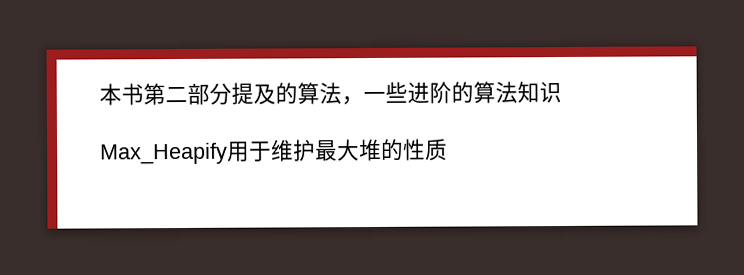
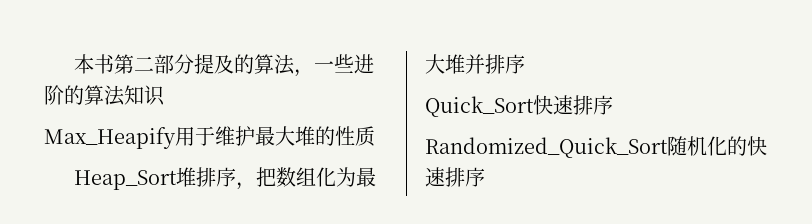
(448, 149) none -> [74,167,377,190] [425,54,525,74] [425,95,613,117] [425,136,767,158] [425,167,485,187] // Heap_Sort堆排序，把数组化为最大堆并排序 // Quick_Sort快速排序 // Randomized_Quick_Sort随机化的快速排序

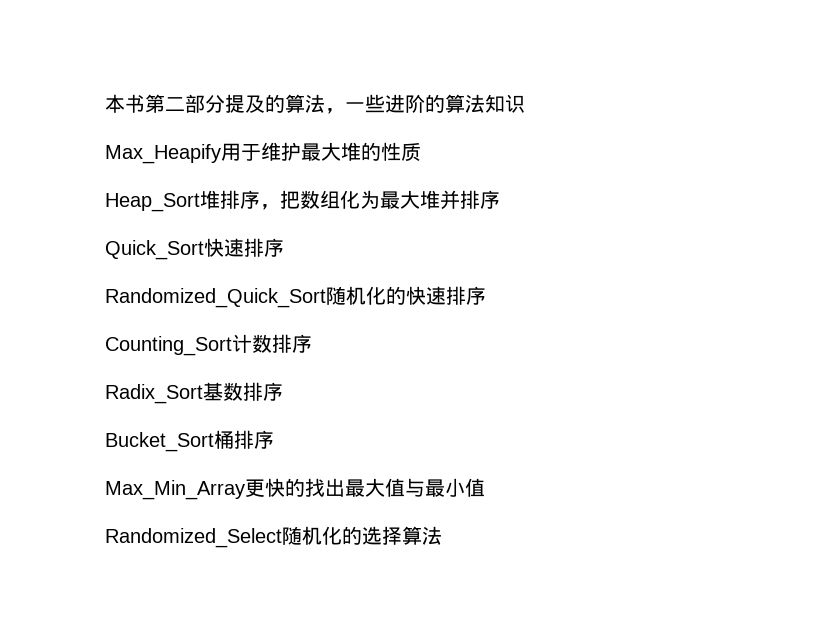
(485, 177) none -> [105,334,312,356] [105,382,283,404] [105,430,274,452] [105,478,485,500] [105,526,442,548] // Counting_Sort计数排序 // Radix_Sort基数排序 // Bucket_Sort桶排序 // Max_Min_Array更快的找出最大值与最小值 // Randomized_Select随机化的选择算法

